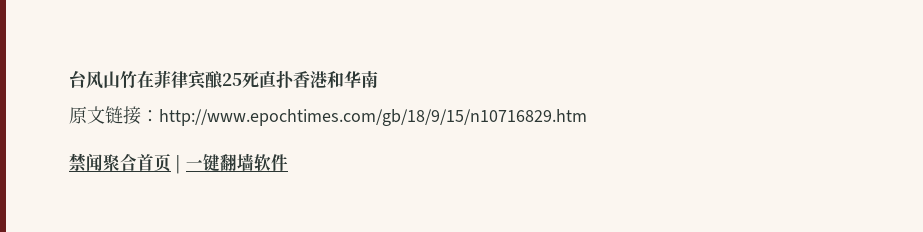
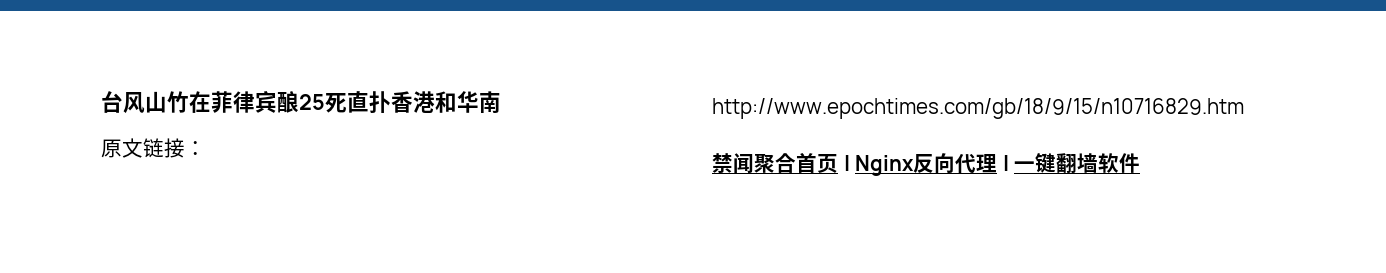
(182, 164) none -> [855,153,1009,176] Nginx反向代理 |

